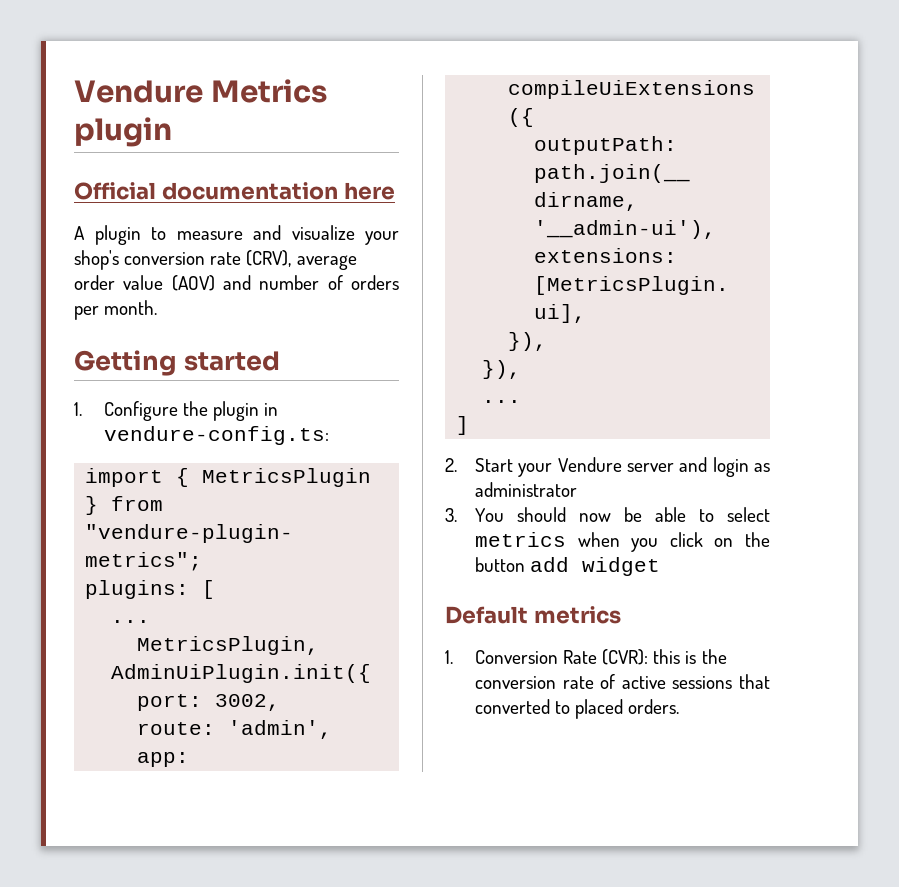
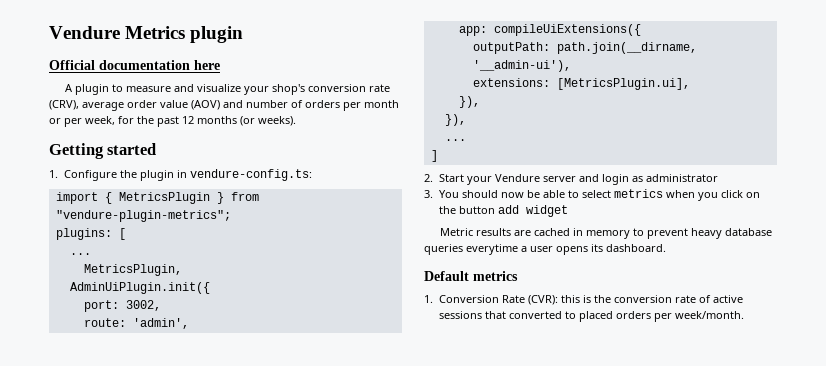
[104,300,158,315] month. -> [364,100,399,108] [49,116,296,127] month or per week, for the past 12 months (or weeks).
(661, 566) none -> [440,228,773,239] [424,244,666,255] // Metric results are cached in memory to prevent heavy database queries everytime a user opens its dashboard.
[628,699,680,714] orders. -> [615,311,744,322] orders per week/month.

